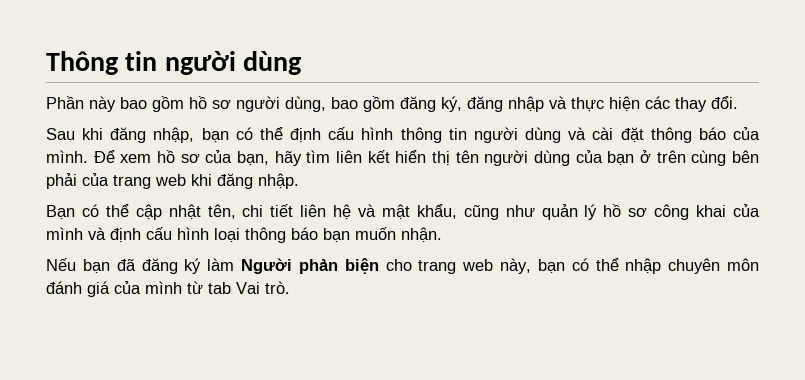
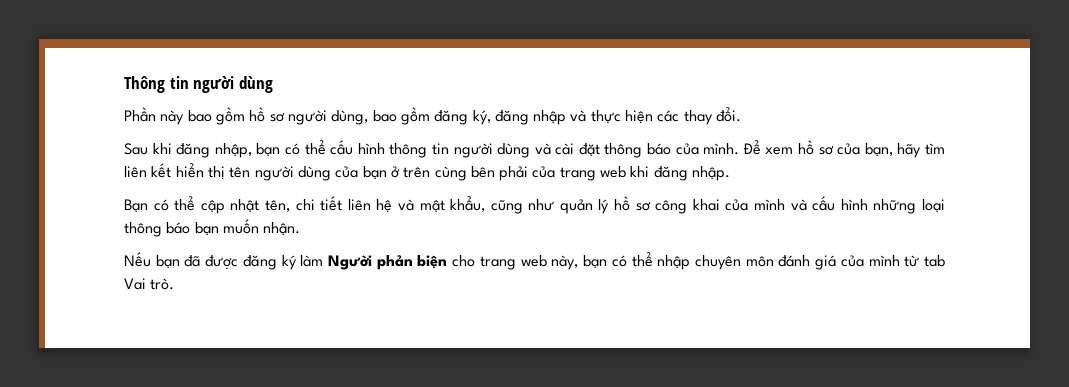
[290,128,322,143] định -> (326, 147) none
[110,227,209,243] định cấu hình -> [812,196,917,214] cấu hình những
(136, 265) none -> [205,255,239,270] được

